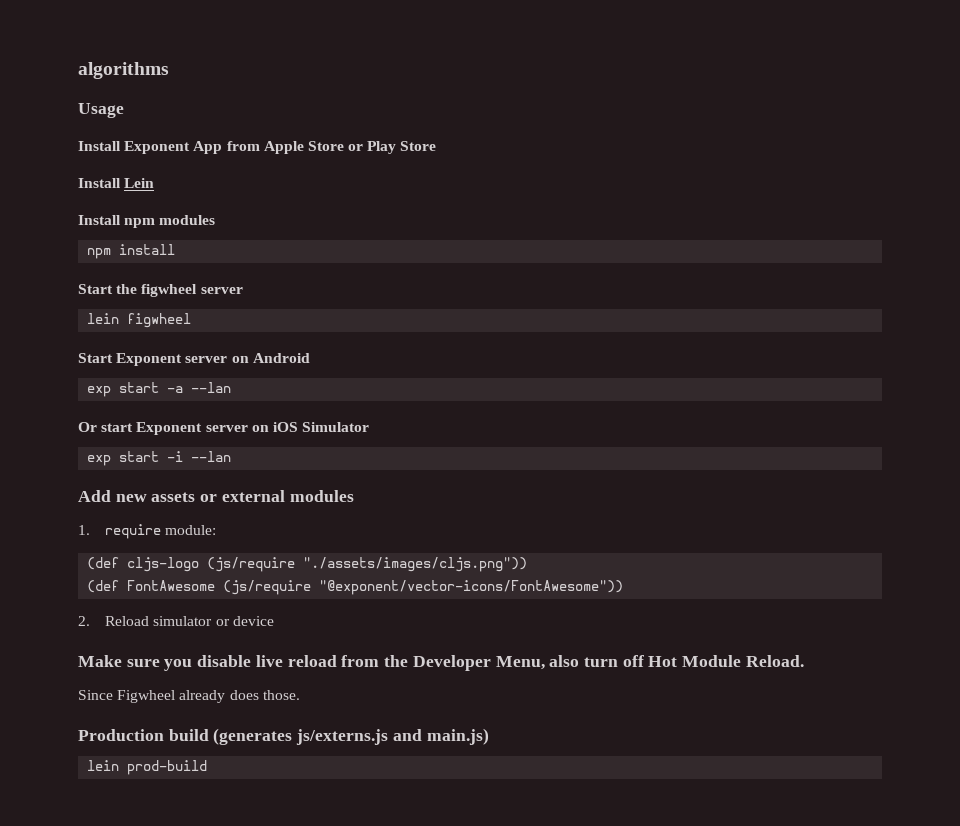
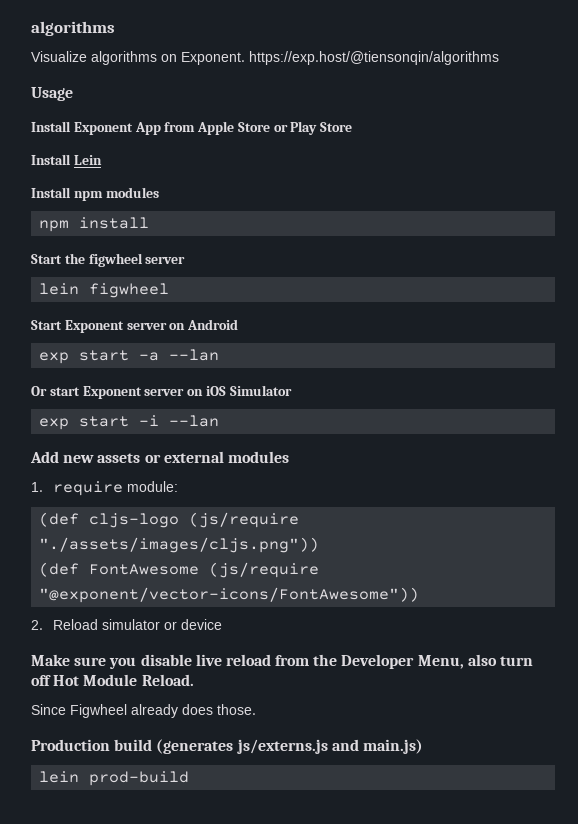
[78,62,169,79] algorithms -> [31,21,115,36] [31,51,499,65] algorithms // Visualize algorithms on Exponent. https://exp.host/@tiensonqin/algorithms

